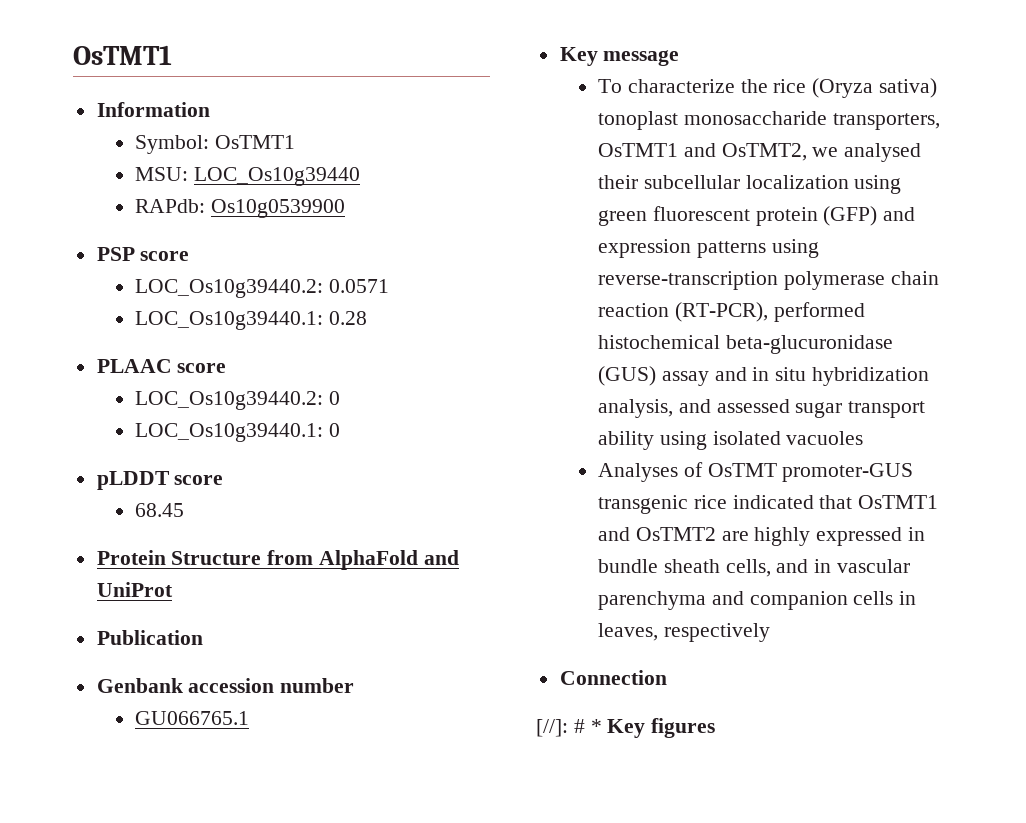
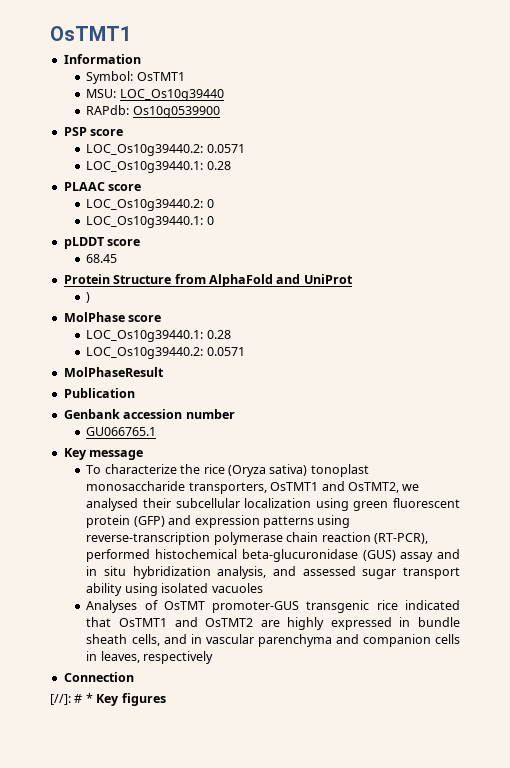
(173, 589) none -> [86,292,91,303] [63,312,162,322] [86,330,231,342] [86,347,245,359] [63,367,164,377] // ) // MolPhase score // LOC_Os10g39440.1: 0.28 // LOC_Os10g39440.2: 0.0571 // MolPhaseResult

